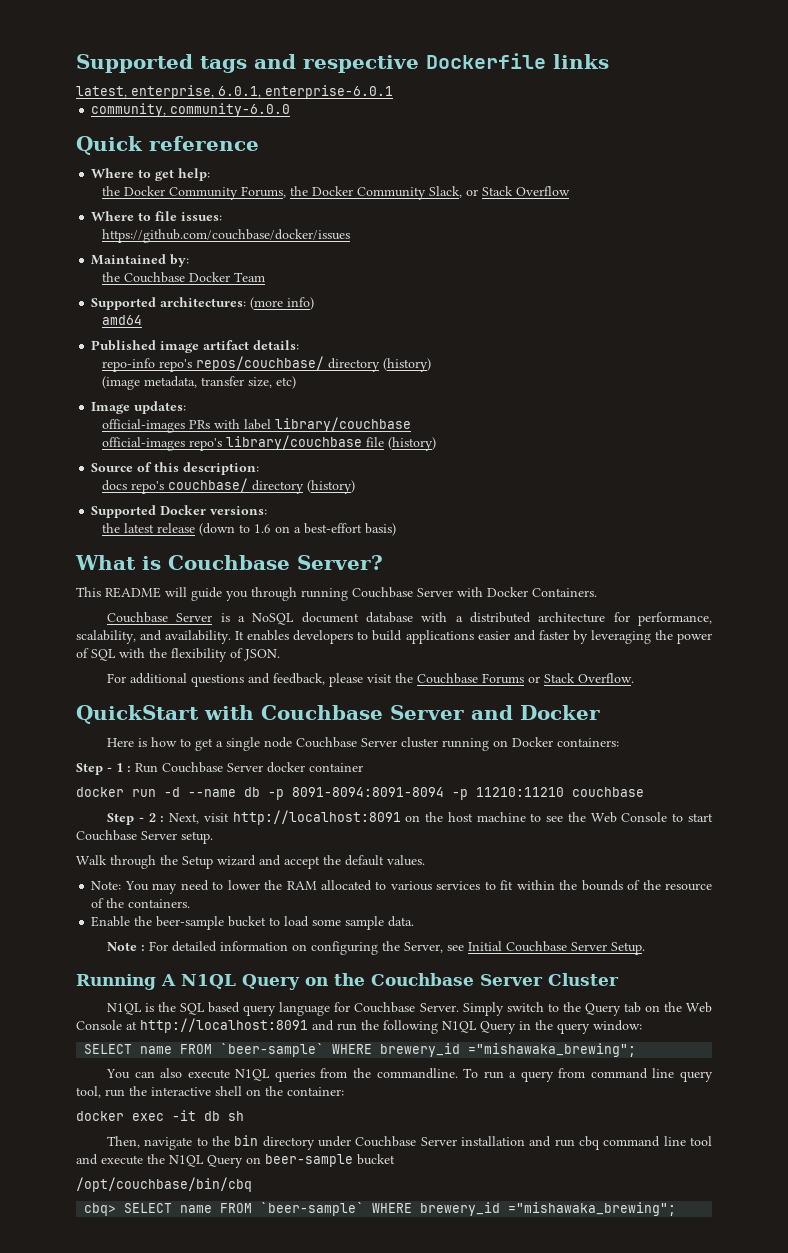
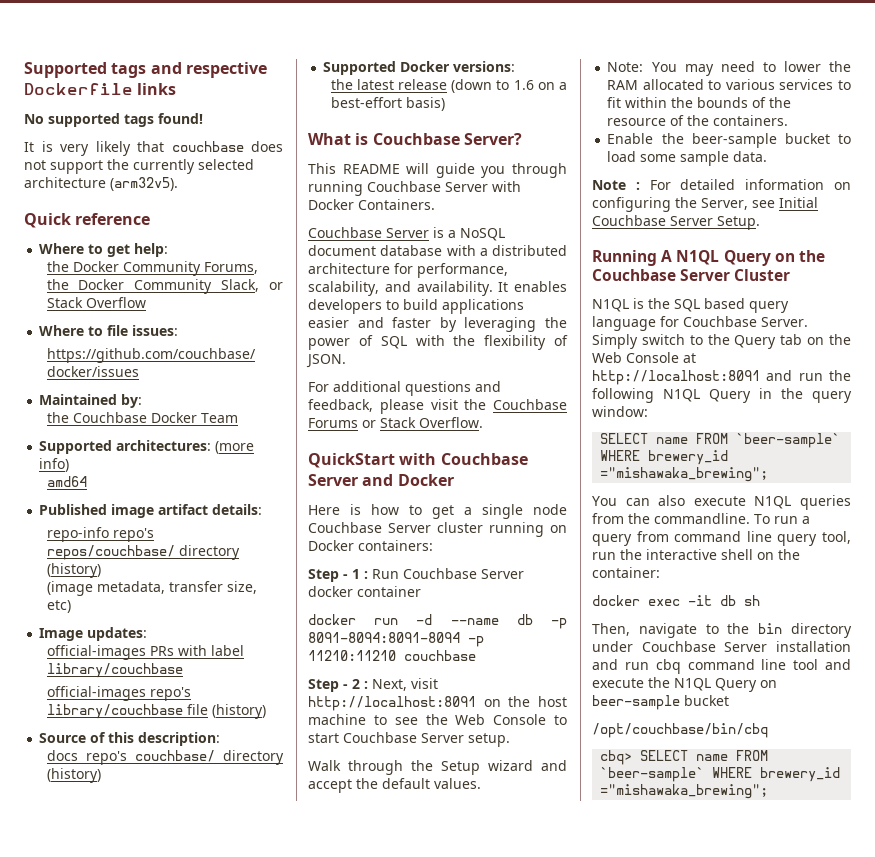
[76,85,393,99] [91,103,291,117] latest, enterprise, 6.0.1, enterprise-6.0.1 // community, community-6.0.0 -> [24,113,203,127] [24,141,283,156] [24,159,254,174] [24,177,178,191] No supported tags found! // It is very likely that couchbase does not support the currently selected architecture (arm32v5).

